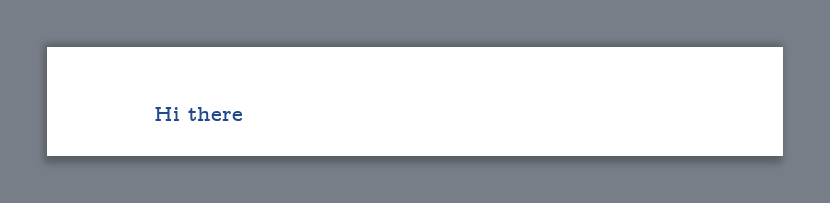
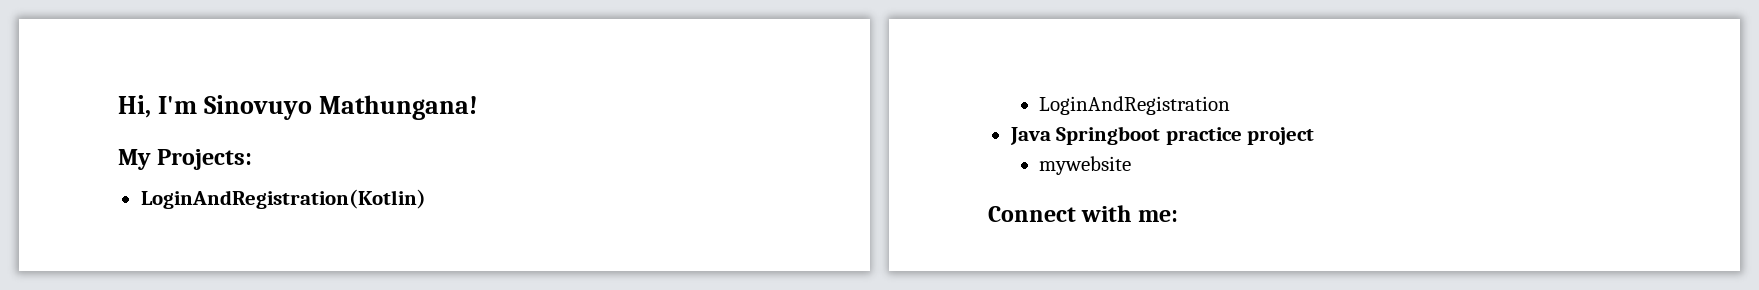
[154,107,243,121] Hi there -> [118,95,479,120] [118,149,253,170] [140,189,426,209] [1039,96,1231,115] [1009,126,1315,145] [1039,156,1132,175] [988,205,1178,222] Hi, I'm Sinovuyo Mathungana! // My Projects: // LoginAndRegistration(Kotlin) // LoginAndRegistration // Java Springboot practice project // mywebsite // Connect with me:

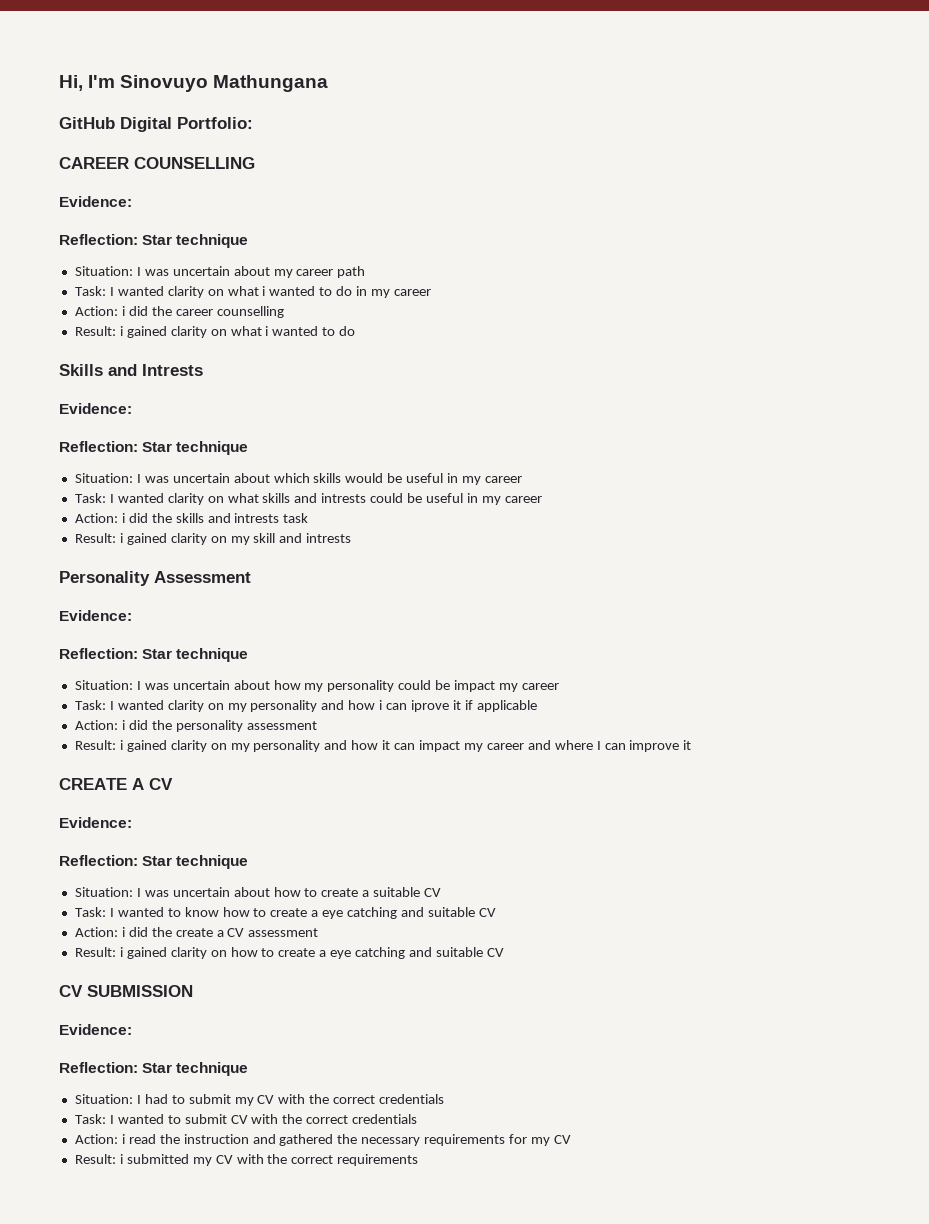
[319,95,479,120] [118,149,253,170] [140,189,426,209] [1039,96,1231,115] [1009,126,1315,145] [1039,156,1132,175] [988,205,1178,222] Mathungana! // My Projects: // LoginAndRegistration(Kotlin) // LoginAndRegistration // Java Springboot practice project // mywebsite // Connect with me: -> [213,75,329,92] [59,117,253,132] [59,157,255,169] [59,196,132,207] [59,234,249,248] [74,266,366,278] [74,286,431,298] [74,306,284,318] [74,326,356,338] [59,364,203,376] [59,403,132,414] [59,441,249,455] [74,473,522,485] [74,493,542,505] [74,513,309,523] [74,533,352,545] [59,571,251,586] [59,610,132,621] [59,648,249,662] [74,680,559,692] [74,700,537,712] [74,720,317,732] [74,740,692,752] [59,778,173,790] [59,817,132,828] [59,855,249,869] [74,887,442,897] [74,907,496,919] [74,927,319,937] [74,947,504,959] [59,985,193,997] [59,1024,132,1035] [59,1062,249,1076] [74,1094,445,1106] [74,1114,418,1124] [74,1134,571,1146] [74,1154,419,1166] Mathungana // GitHub Digital Portfolio: // CAREER COUNSELLING // Evidence: // Reflection: Star technique // Situation: I was uncertain about my career path // Task: I wanted clarity on what i wanted to do in my career // Action: i did the career counselling // Result: i gained clarity on what i wanted to do // Skills and Intrests // Evidence: // Reflection: Star technique // Situation: I was uncertain about which skills would be useful in my career // Task: I wanted clarity on what skills and intrests could be useful in my career // Action: i did the skills and intrests task // Result: i gained clarity on my skill and intrests // Personality Assessment // Evidence: // Reflection: Star technique // Situation: I was uncertain about how my personality could be impact my career // Task: I wanted clarity on my personality and how i can iprove it if applicable // Action: i did the personality assessment // Result: i gained clarity on my personality and how it can impact my career and where I can improve it // CREATE A CV // Evidence: // Reflection: Star technique // Situation: I was uncertain about how to create a suitable CV // Task: I wanted to know how to create a eye catching and suitable CV // Action: i did the create a CV assessment // Result: i gained clarity on how to create a eye catching and suitable CV // CV SUBMISSION // Evidence: // Reflection: Star technique // Situation: I had to submit my CV with the correct credentials // Task: I wanted to submit CV with the correct credentials // Action: i read the instruction and gathered the necessary requirements for my CV // Result: i submitted my CV with the correct requirements

